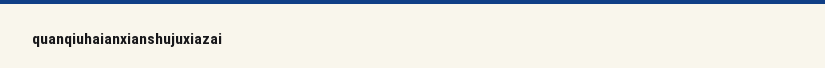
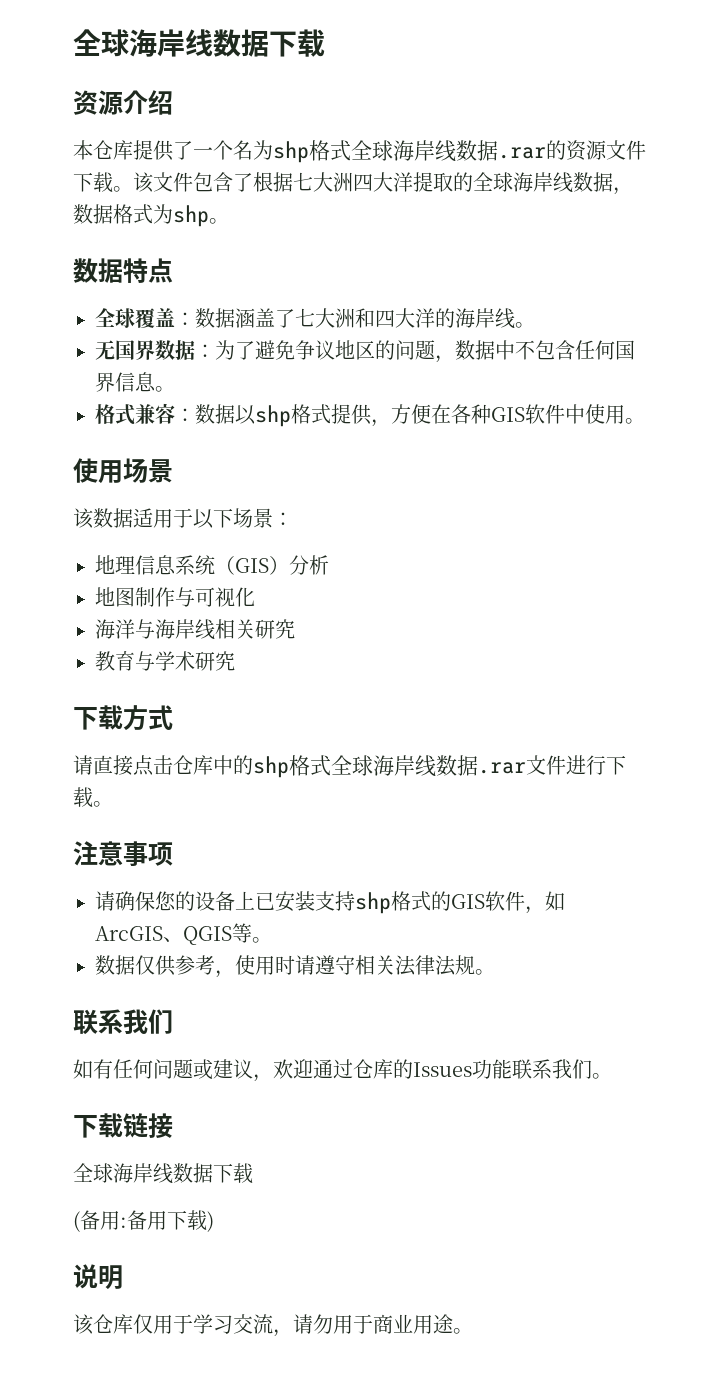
[32,33,222,47] quanqiuhaianxianshujuxiazai -> [73,29,325,57] [73,90,173,115] [73,140,646,163] [73,172,633,195] [73,204,229,227] [73,258,173,283] [95,308,535,329] [95,340,635,363] [95,372,175,392] [95,403,645,427] [73,458,173,484] [73,508,293,529] [95,555,329,575] [95,587,255,607] [95,619,295,640] [95,651,235,671] [73,705,173,731] [73,755,626,778] [73,787,113,808] [73,841,173,866] [95,891,565,914] [95,923,272,945] [95,955,495,978] [73,1009,173,1035] [73,1059,612,1082] [73,1113,173,1138] [73,1163,253,1184] [73,1210,214,1232] [73,1264,123,1290] [73,1314,473,1337] 全球海岸线数据下载 // 资源介绍 // 本仓库提供了一个名为shp格式全球海岸线数据.rar的资源文件下载。该文件包含了根据七大洲四大洋提取的全球海岸线数据，数据格式为shp。 // 数据特点 // 全球覆盖：数据涵盖了七大洲和四大洋的海岸线。 // 无国界数据：为了避免争议地区的问题，数据中不包含任何国界信息。 // 格式兼容：数据以shp格式提供，方便在各种GIS软件中使用。 // 使用场景 // 该数据适用于以下场景： // 地理信息系统（GIS）分析 // 地图制作与可视化 // 海洋与海岸线相关研究 // 教育与学术研究 // 下载方式 // 请直接点击仓库中的shp格式全球海岸线数据.rar文件进行下载。 // 注意事项 // 请确保您的设备上已安装支持shp格式的GIS软件，如ArcGIS、QGIS等。 // 数据仅供参考，使用时请遵守相关法律法规。 // 联系我们 // 如有任何问题或建议，欢迎通过仓库的Issues功能联系我们。 // 下载链接 // 全球海岸线数据下载 // (备用:备用下载) // 说明 // 该仓库仅用于学习交流，请勿用于商业用途。

